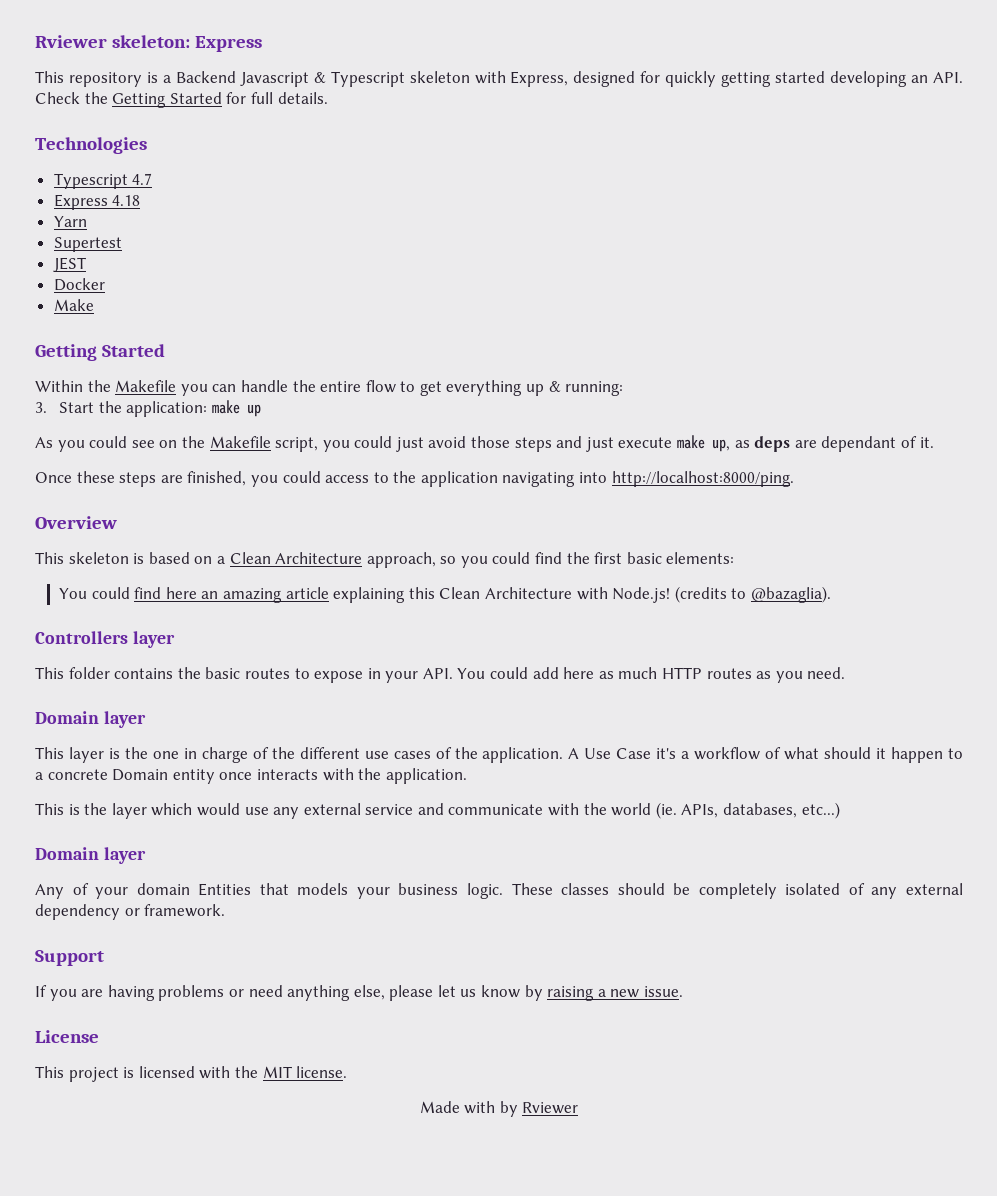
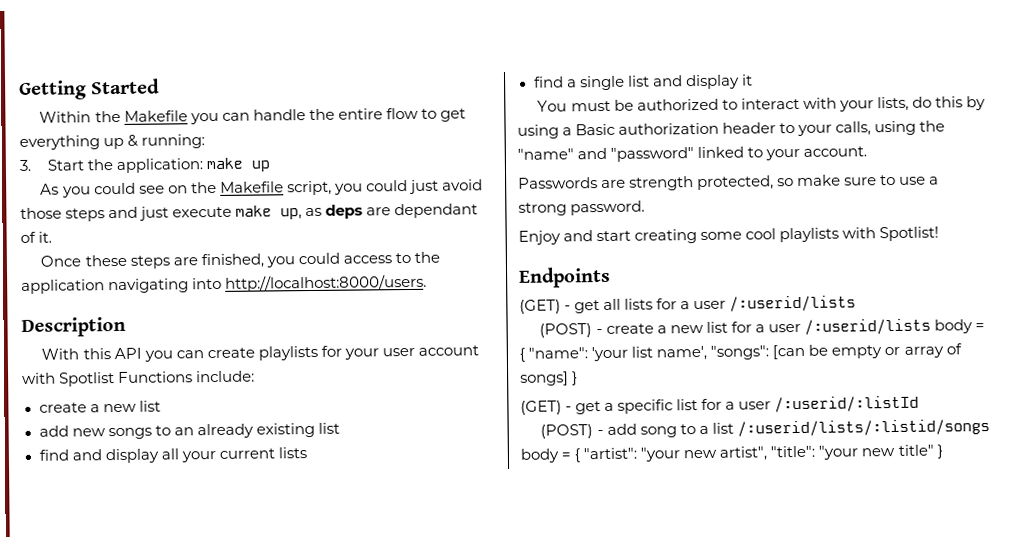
[35,35,263,52] [35,71,964,87] [35,92,328,108] [35,137,147,154] [53,173,153,189] [53,194,141,210] [53,216,87,227] [53,237,122,252] [52,257,86,272] [53,278,105,291] [53,299,94,311] Rviewer skeleton: Express // This repository is a Backend Javascript & Typescript skeleton with Express, designed for quickly getting started developing an API. Check the Getting Started for full details. // Technologies // Typescript 4.7 // Express 4.18 // Yarn // Supertest // JEST // Docker // Make // -> (19, 90) none
[611,471,794,487] [35,516,117,529] [35,552,735,568] [59,586,831,603] [35,631,175,648] [35,667,846,683] [35,711,146,728] [35,747,963,763] [35,768,467,784] [35,802,840,819] [35,847,146,864] [35,883,963,899] [35,904,226,920] [35,950,104,966] [35,985,684,1001] [35,1030,99,1043] [35,1066,348,1082] [419,1101,579,1117] http://localhost:8000/ping. // Overview // This skeleton is based on a Clean Architecture approach, so you could find the first basic elements: // You could find here an amazing article explaining this Clean Architecture with Node.js! (credits to @bazaglia). // Controllers layer // This folder contains the basic routes to expose in your API. You could add here as much HTTP routes as you need. // Domain layer // This layer is the one in charge of the different use cases of the application. A Use Case it's a workflow of what should it happen to a concrete Domain entity once interacts with the application. // This is the layer which would use any external service and communicate with the world (ie. APIs, databases, etc...) // Domain layer // Any of your domain Entities that models your business logic. These classes should be completely isolated of any external dependency or framework. // Support // If you are having problems or need anything else, please let us know by raising a new issue. // License // This project is licensed with the MIT license. // Made with by Rviewer -> [225,273,428,292] [21,316,126,337] [41,345,479,362] [22,370,256,387] [38,400,161,413] [38,422,340,440] [38,447,307,464] [533,74,753,91] [537,96,987,112] [517,120,946,139] [517,146,868,162] [518,174,940,191] [518,200,646,216] [518,226,940,245] [518,266,611,288] [519,295,857,314] [539,318,986,338] [519,343,962,362] [520,371,579,386] [520,395,920,415] [540,419,990,439] [520,444,943,463] http://localhost:8000/users. // Description // With this API you can create playlists for your user account with Spotlist Functions include: // create a new list // add new songs to an already existing list // find and display all your current lists // find a single list and display it // You must be authorized to interact with your lists, do this by using a Basic authorization header to your calls, using the "name" and "password" linked to your account. // Passwords are strength protected, so make sure to use a strong password. // Enjoy and start creating some cool playlists with Spotlist! // Endpoints // (GET) - get all lists for a user /:userid/lists // (POST) - create a new list for a user /:userid/lists body = { "name": 'your list name', "songs": [can be empty or array of songs] } // (GET) - get a specific list for a user /:userid/:listId // (POST) - add song to a list /:userid/lists/:listid/songs body = { "artist": "your new artist", "title": "your new title" }

